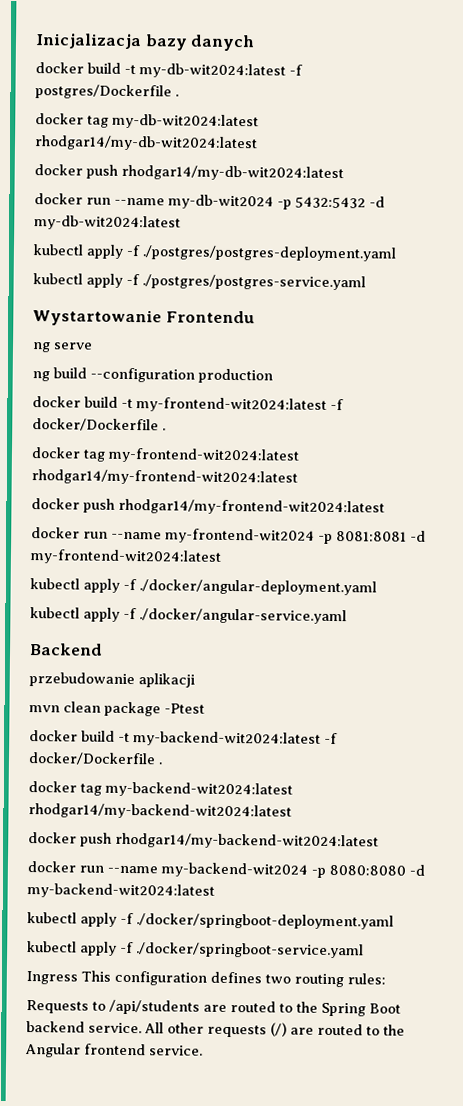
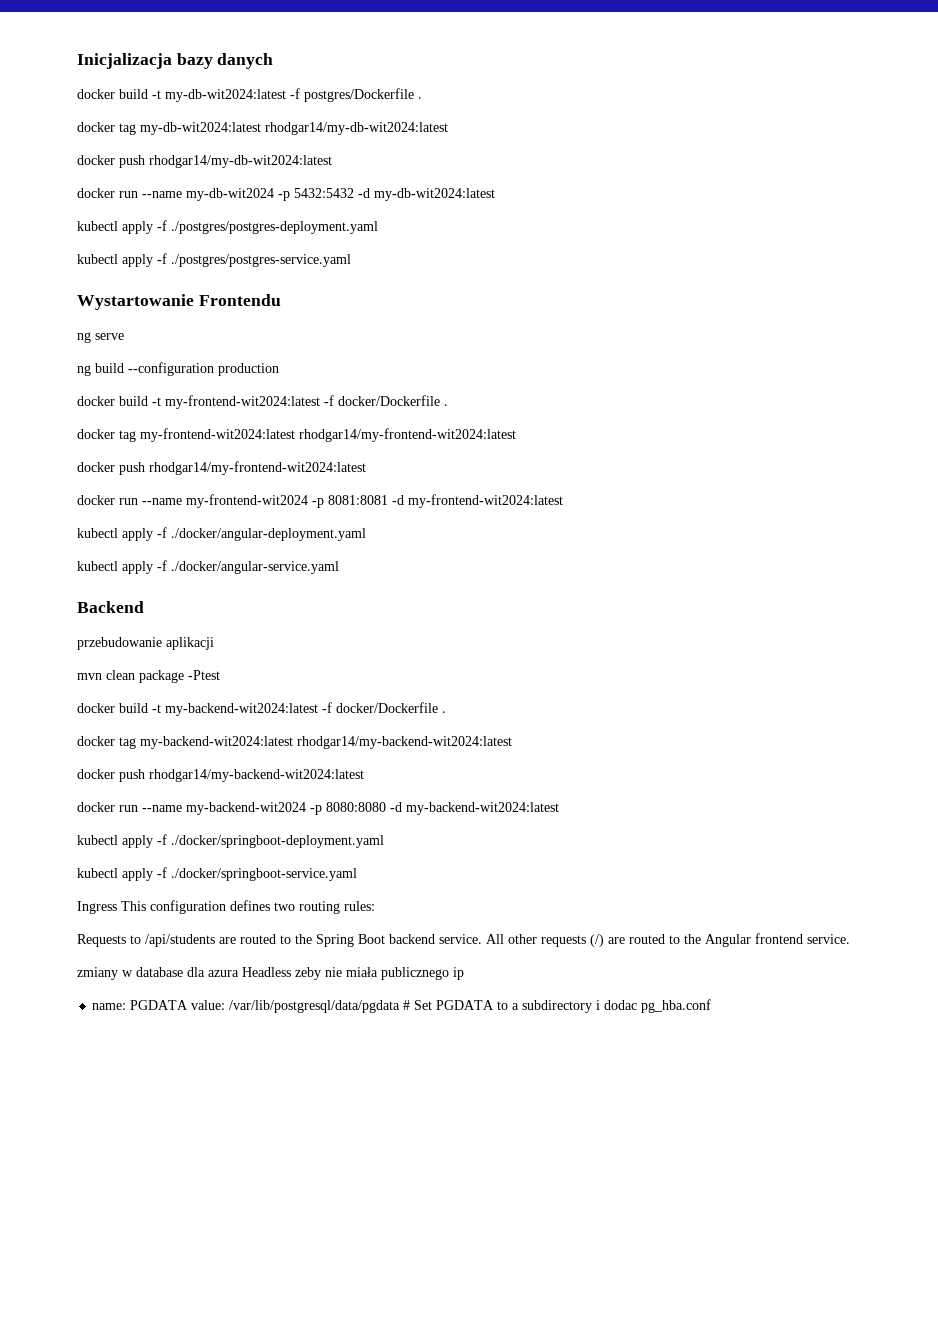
(203, 1050) none -> [77,967,464,980] [92,999,712,1013] // zmiany w database dla azura Headless zeby nie miała publicznego ip // name: PGDATA value: /var/lib/postgresql/data/pgdata # Set PGDATA to a subdirectory i dodac pg_hba.conf

